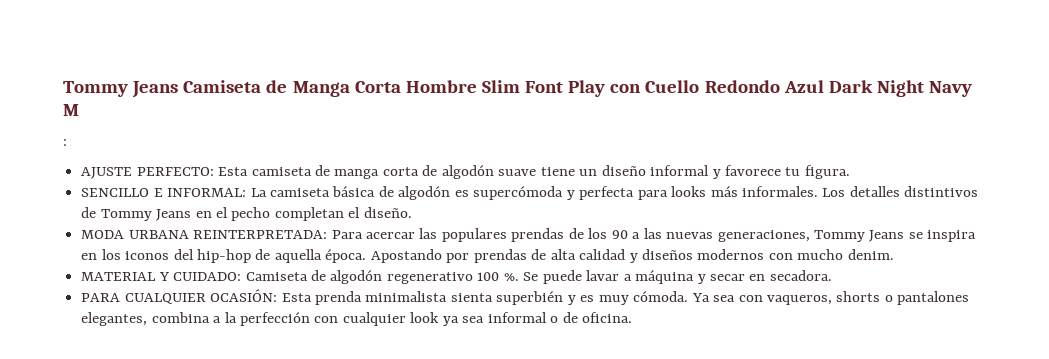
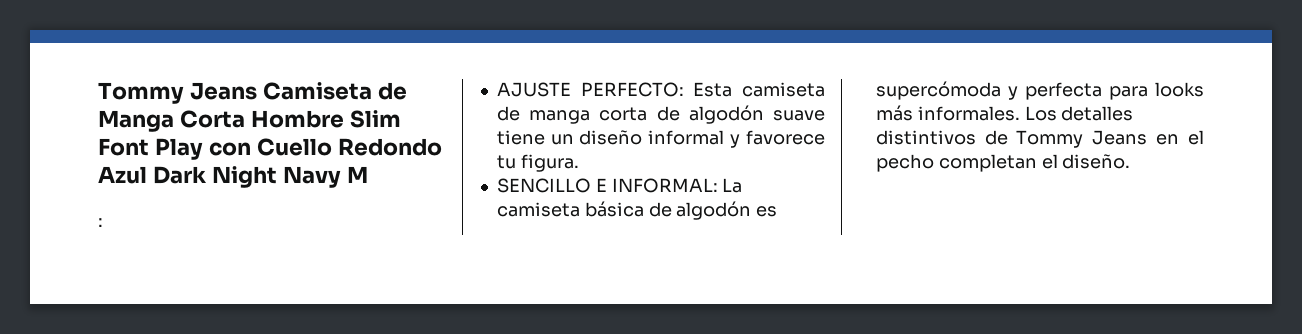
[81,228,977,242] [81,249,894,263] [81,270,832,284] [81,289,970,305] [81,312,633,326] // MODA URBANA REINTERPRETADA: Para acercar las populares prendas de los 90 a las nuevas generaciones, Tommy Jeans se inspira en los iconos del hip-hop de aquella época. Apostando por prendas de alta calidad y diseños modernos con mucho denim. // MATERIAL Y CUIDADO: Camiseta de algodón regenerativo 100 %. Se puede lavar a máquina y secar en secadora. // PARA CUALQUIER OCASIÓN: Esta prenda minimalista sienta superbién y es muy cómoda. Ya sea con vaqueros, shorts o pantalones elegantes, combina a la perfección con cualquier look ya sea informal o de oficina. -> (1131, 161) none

